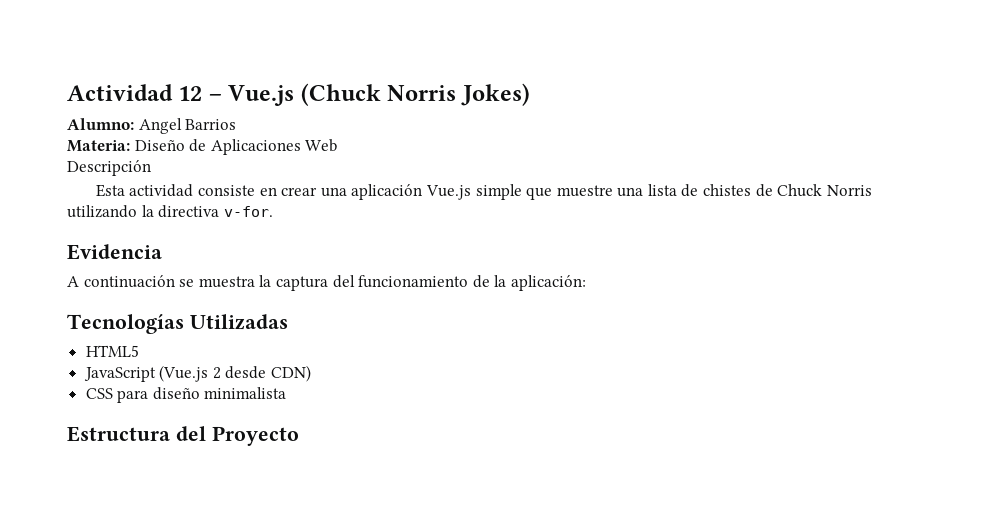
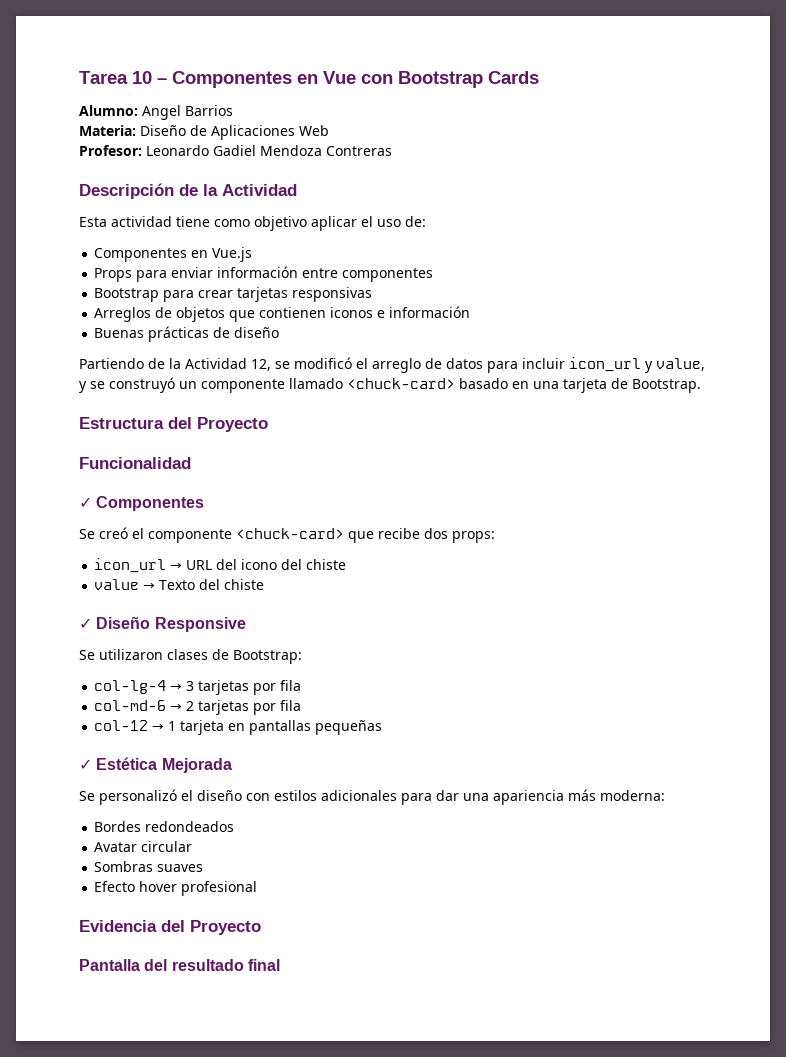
[67,83,530,106] Actividad 12 – Vue.js (Chuck Norris Jokes) -> [79,71,539,88] Tarea 10 – Componentes en Vue con Bootstrap Cards
[67,160,151,176] [95,184,872,200] [67,205,273,218] [67,244,162,260] [67,275,586,291] [67,314,288,334] [85,345,139,357] [83,365,312,382] [85,387,287,403] [67,426,299,446] Descripción // Esta actividad consiste en crear una aplicación Vue.js simple que muestre una lista de chistes de Chuck Norris utilizando la directiva v-for. // Evidencia // A continuación se muestra la captura del funcionamiento de la aplicación: // Tecnologías Utilizadas // HTML5 // JavaScript (Vue.js 2 desde CDN) // CSS para diseño minimalista // Estructura del Proyecto -> [79,145,392,156] [79,183,297,199] [79,216,426,231] [94,247,253,262] [94,266,434,282] [94,287,373,302] [94,306,471,322] [94,326,280,342] [79,357,705,373] [79,377,701,393] [79,417,268,432] [79,457,191,469] [79,496,205,511] [79,527,495,543] [94,558,347,573] [94,579,265,590] [79,616,246,632] [79,649,302,664] [94,680,302,695] [94,700,302,715] [94,720,383,735] [79,757,232,773] [79,789,665,805] [94,821,235,832] [94,841,193,852] [94,861,204,872] [94,881,258,896] [79,920,261,935] [79,959,280,971] Profesor: Leonardo Gadiel Mendoza Contreras // Descripción de la Actividad // Esta actividad tiene como objetivo aplicar el uso de: // Componentes en Vue.js // Props para enviar información entre componentes // Bootstrap para crear tarjetas responsivas // Arreglos de objetos que contienen iconos e información // Buenas prácticas de diseño // Partiendo de la Actividad 12, se modificó el arreglo de datos para incluir icon_url y value, y se construyó un componente llamado <chuck-card> basado en una tarjeta de Bootstrap. // Estructura del Proyecto // Funcionalidad // ✓ Componentes // Se creó el componente <chuck-card> que recibe dos props: // icon_url → URL del icono del chiste // value → Texto del chiste // ✓ Diseño Responsive // Se utilizaron clases de Bootstrap: // col-lg-4 → 3 tarjetas por fila // col-md-6 → 2 tarjetas por fila // col-12 → 1 tarjeta en pantallas pequeñas // ✓ Estética Mejorada // Se personalizó el diseño con estilos adicionales para dar una apariencia más moderna: // Bordes redondeados // Avatar circular // Sombras suaves // Efecto hover profesional // Evidencia del Proyecto // Pantalla del resultado final

